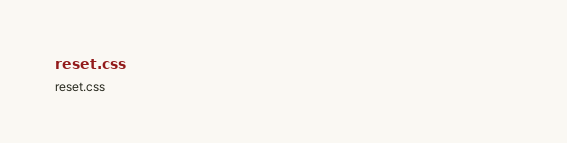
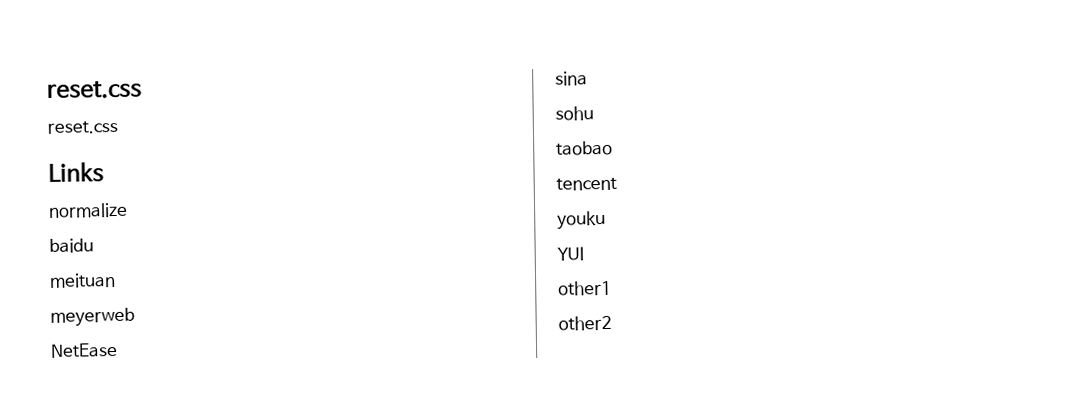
(105, 87) none -> [48,162,104,183] [48,202,128,218] [49,238,94,253] [49,273,116,288] [50,307,135,327] [50,342,118,358] [555,71,588,86] [555,106,594,121] [556,140,613,156] [556,177,617,191] [557,210,606,230] [557,246,584,261] [558,280,612,296] [558,315,612,331] // Links // normalize // baidu // meituan // meyerweb // NetEase // sina // sohu // taobao // tencent // youku // YUI // other1 // other2

